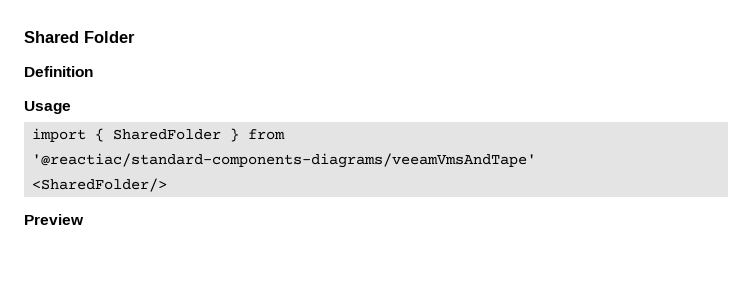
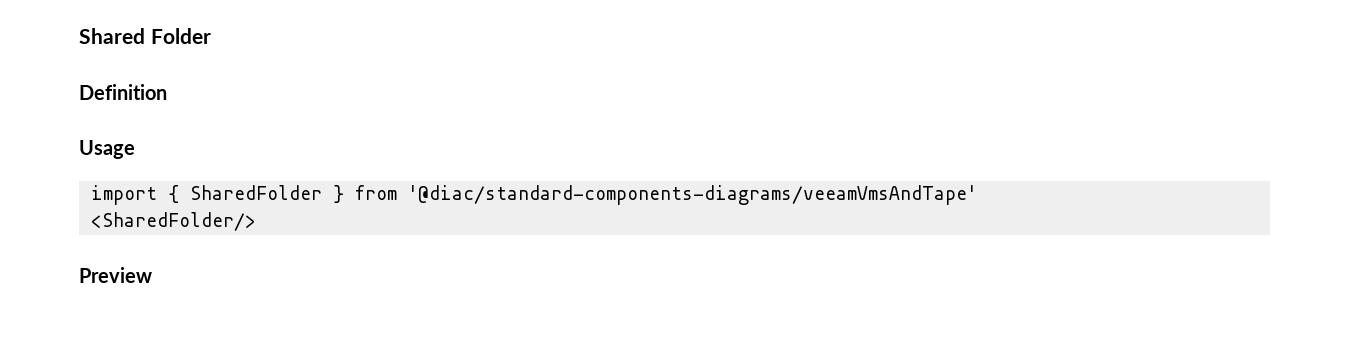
[32,153,537,168] '@reactiac/standard-components-diagrams/veeamVmsAndTape' -> [408,185,977,205] '@diac/standard-components-diagrams/veeamVmsAndTape'

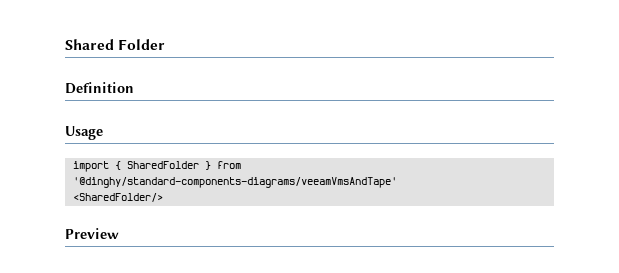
[408,185,977,205] '@diac/standard-components-diagrams/veeamVmsAndTape' -> [72,177,397,188] '@dinghy/standard-components-diagrams/veeamVmsAndTape'

